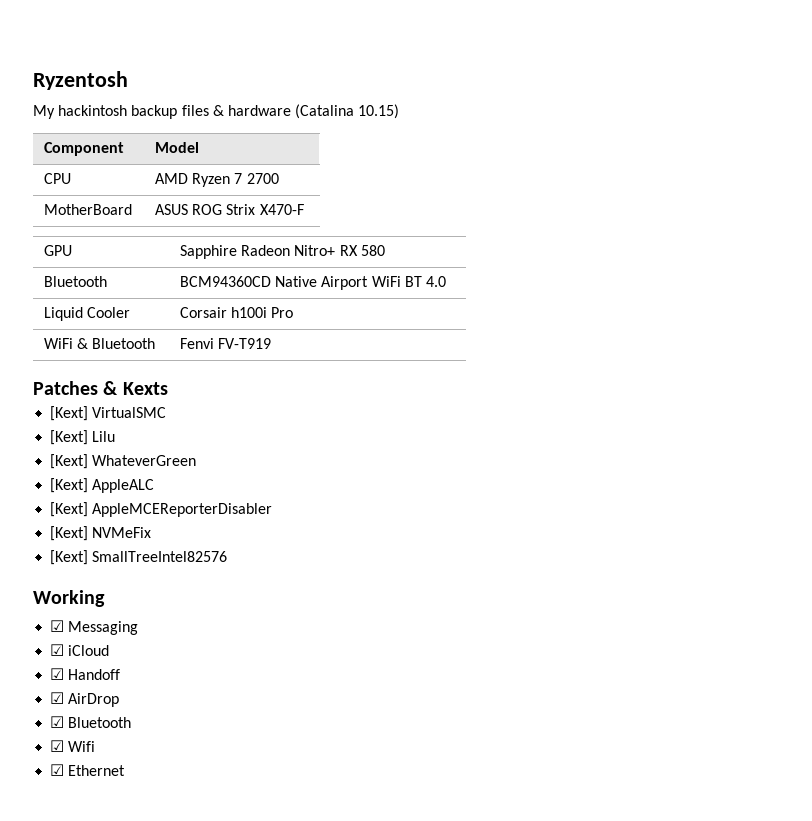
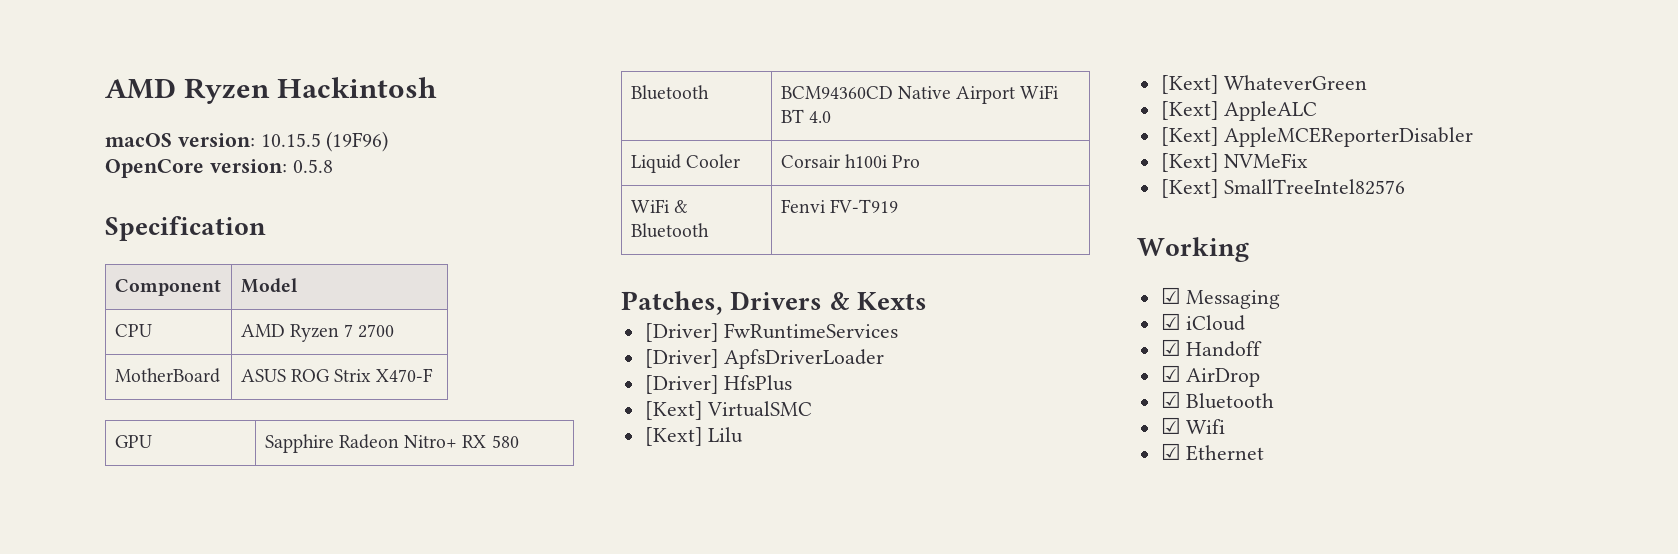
[33,71,128,90] [33,104,400,119] Ryzentosh // My hackintosh backup files & hardware (Catalina 10.15) -> [105,77,438,104] [105,131,389,152] [105,159,333,178] [105,216,266,241] AMD Ryzen Hackintosh // macOS version: 10.15.5 (19F96) // OpenCore version: 0.5.8 // Specification
[33,381,98,395] Patches -> [621,291,823,315] Patches, Drivers
(168, 388) none -> [644,323,899,342] [644,349,885,369] [644,375,793,394] // [Driver] FwRuntimeServices // [Driver] ApfsDriverLoader // [Driver] HfsPlus

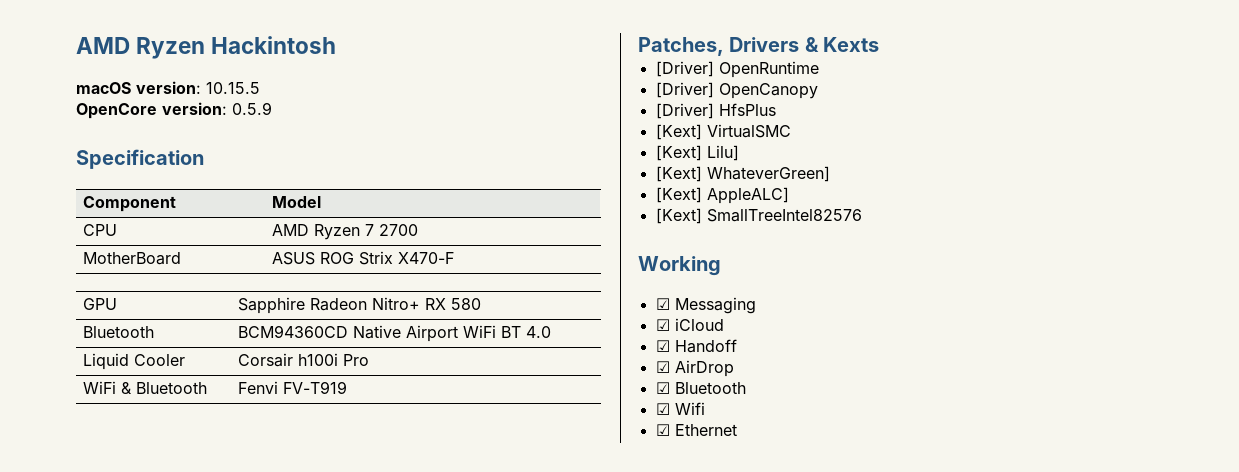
[326,131,389,152] (19F96) -> (260, 88) none
[292,159,333,173] 0.5.8 -> [232,102,272,115] 0.5.9
[724,323,899,339] [644,349,885,369] FwRuntimeServices // [Driver] ApfsDriverLoader -> [718,61,819,78] [655,82,818,99] OpenRuntime // [Driver] OpenCanopy
[708,427,744,443] [1160,75,1368,94] [1160,101,1318,121] [1160,127,1474,147] [1160,153,1309,172] Lilu // [Kext] WhateverGreen // [Kext] AppleALC // [Kext] AppleMCEReporterDisabler // [Kext] NVMeFix -> [706,145,739,161] [655,166,830,182] [655,187,789,204] Lilu] // [Kext] WhateverGreen] // [Kext] AppleALC]

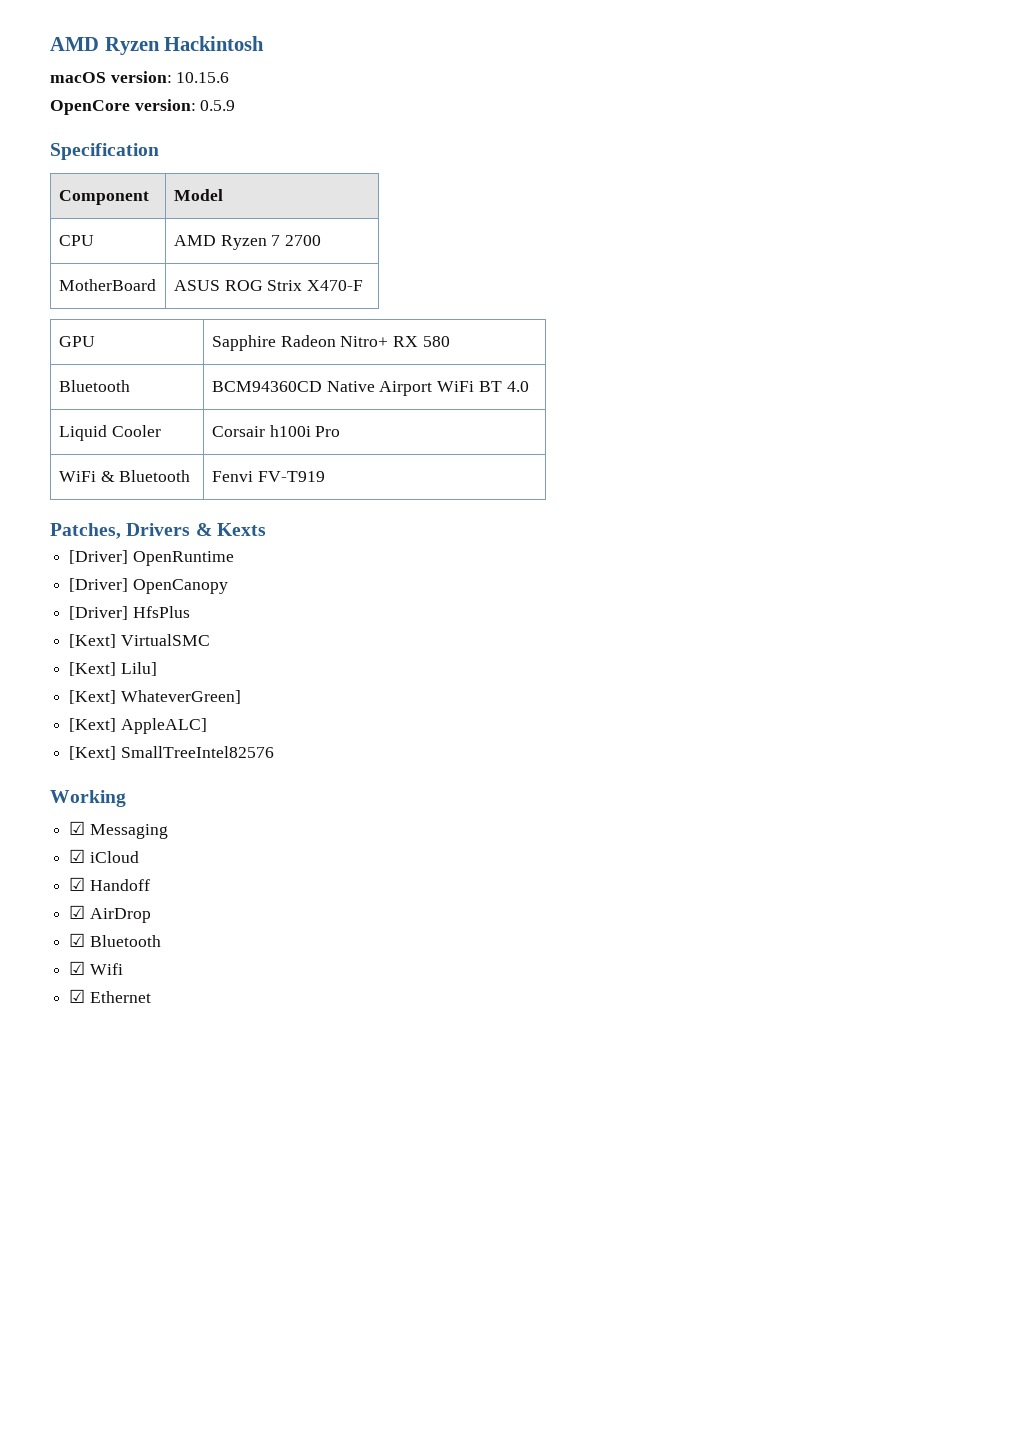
[206,82,260,94] 10.15.5 -> [176,72,230,83] 10.15.6

